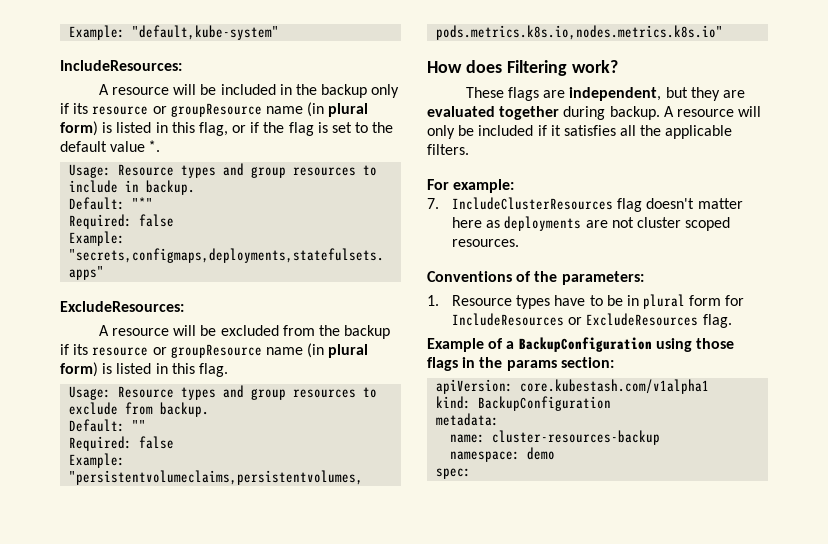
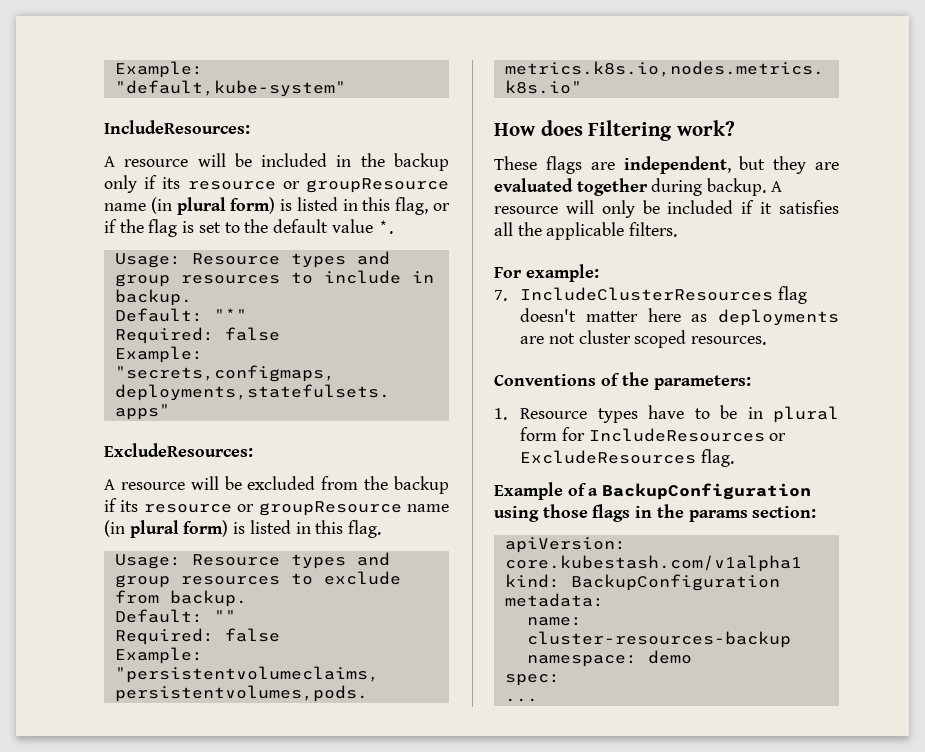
(472, 473) none -> [504,698,538,702] // ...

